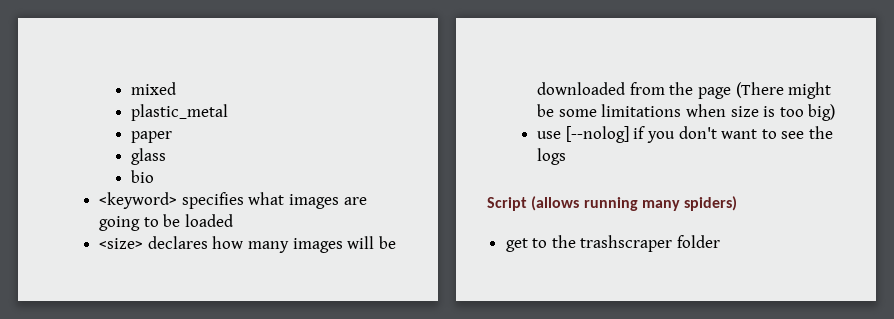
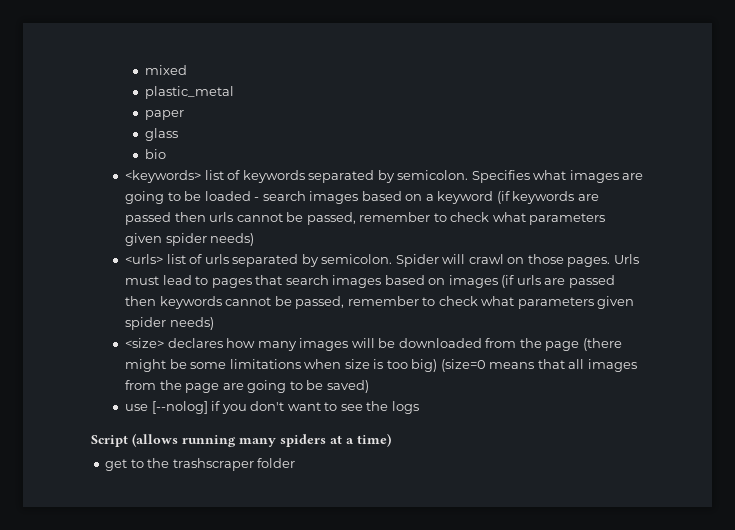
[99,192,244,209] <keyword> specifies -> [125,170,530,183] <keywords> list of keywords separated by semicolon. Specifies
(234, 220) none -> [254,191,599,204] [125,212,606,225] [125,233,255,246] [125,254,639,267] [125,275,615,288] [125,296,635,309] [125,317,214,330] - search images based on a keyword (if keywords are passed then urls cannot be passed, remember to check what parameters given spider needs) // <urls> list of urls separated by semicolon. Spider will crawl on those pages. Urls must lead to pages that search images based on images (if urls are passed then keywords cannot be passed, remember to check what parameters given spider needs)
[735,82,784,98] (There -> [582,338,622,351] (there
(836, 112) none -> [440,359,637,372] [125,380,369,393] (size=0 means that all images from the page are going to be saved)
[684,196,738,211] spiders) -> [280,433,391,447] spiders at a time)

